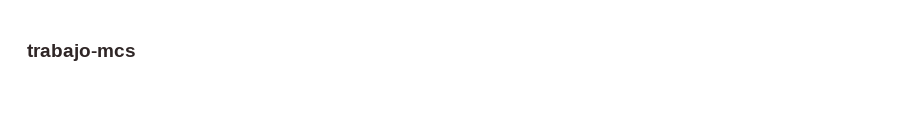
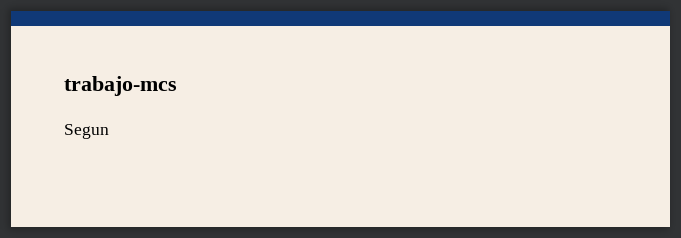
(136, 52) none -> [64,124,109,139] // Segun

